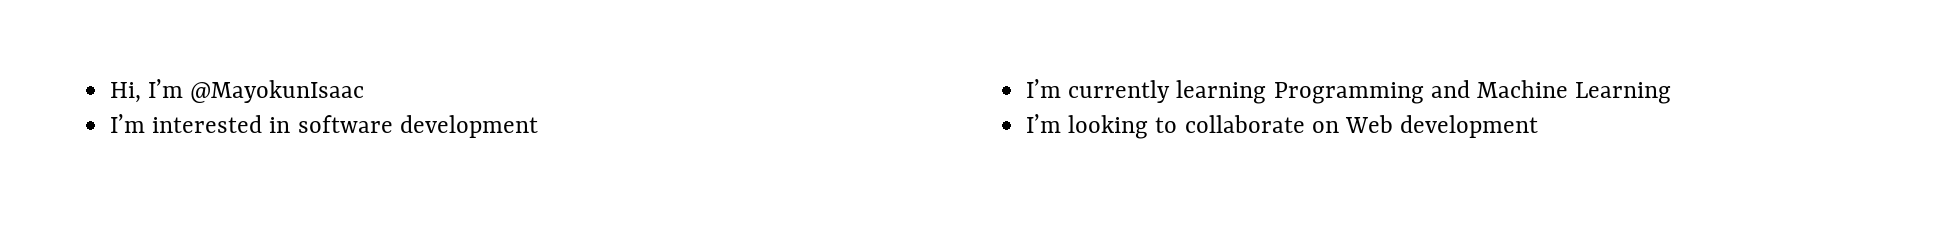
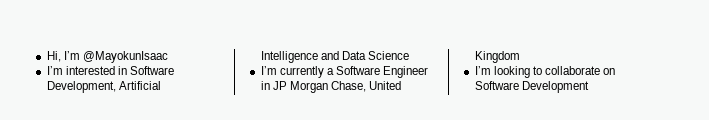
[297,115,538,138] [1026,79,1672,104] software development // I’m currently learning Programming and Machine Learning -> [129,66,174,75] [46,81,161,93] [260,51,409,63] [260,66,429,78] [260,81,402,93] [474,51,520,63] Software Development, Artificial Intelligence and Data Science // I’m currently a Software Engineer in JP Morgan Chase, United Kingdom
[1344,115,1539,138] Web development -> [474,81,589,93] Software Development

